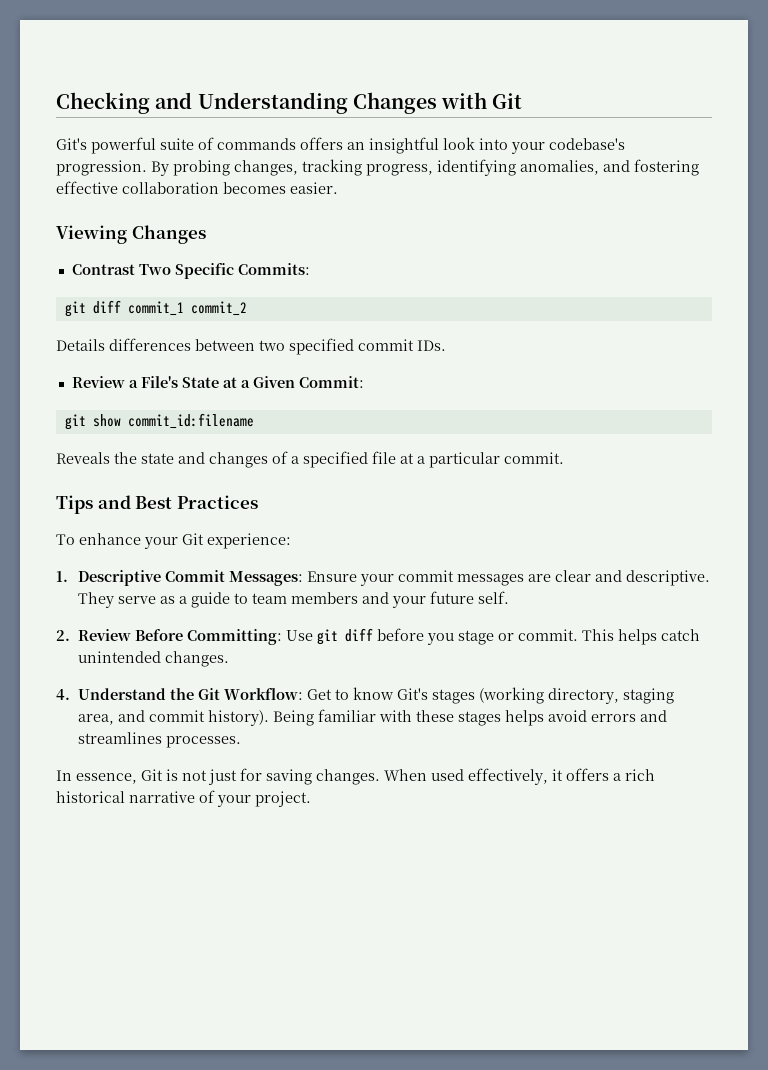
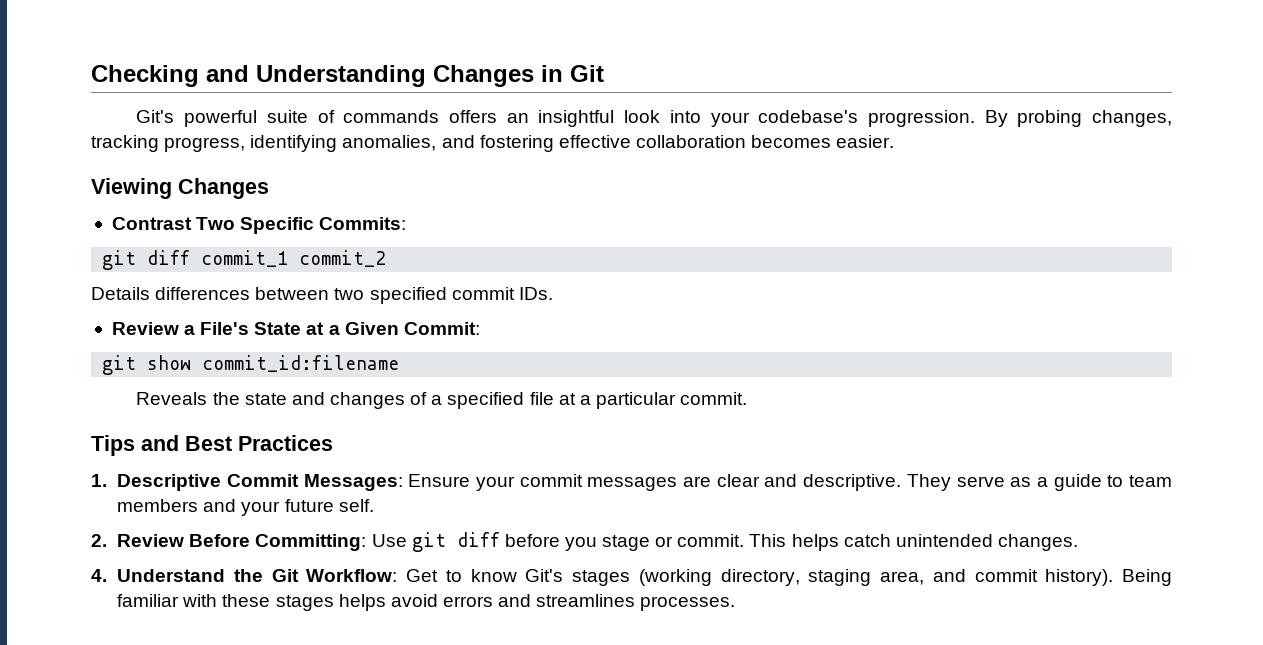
[441,92,488,109] with -> [541,65,563,82] in
[56,533,291,549] // To enhance your Git experience: -> (333, 443) none
[56,768,655,785] [56,790,311,807] // In essence, Git is not just for saving changes. When used effectively, it offers a rich historical narrative of your project. -> (736, 603) none

